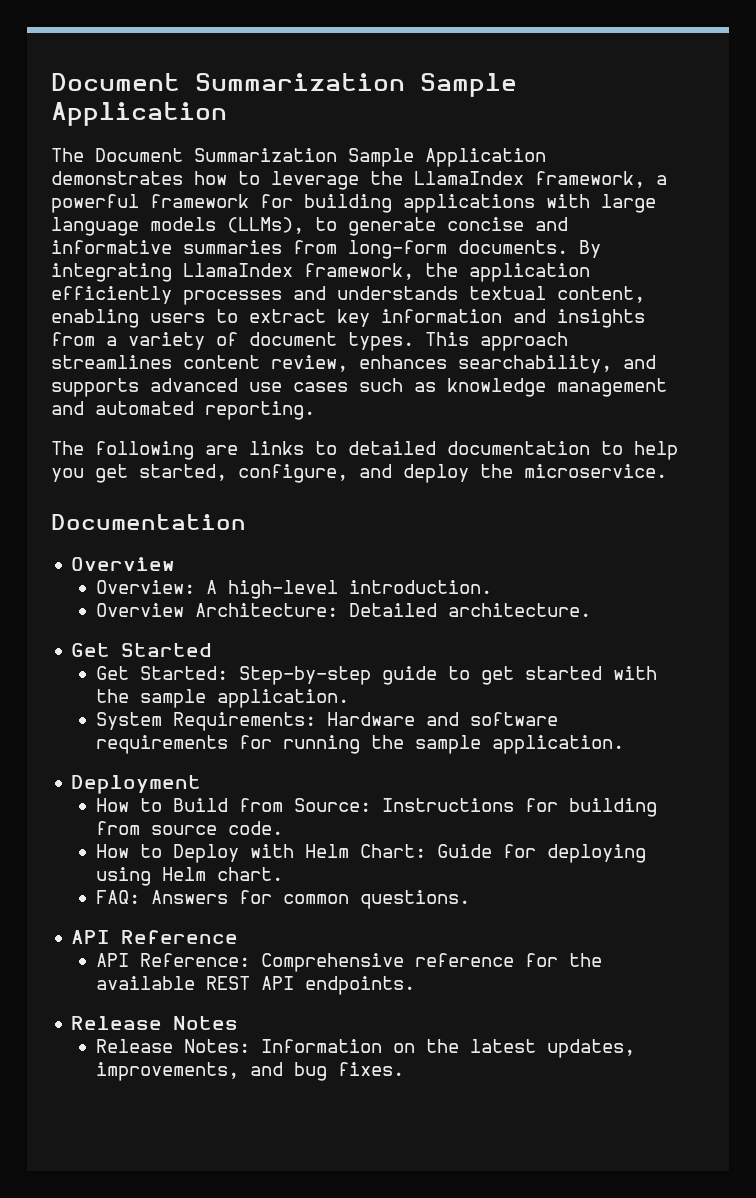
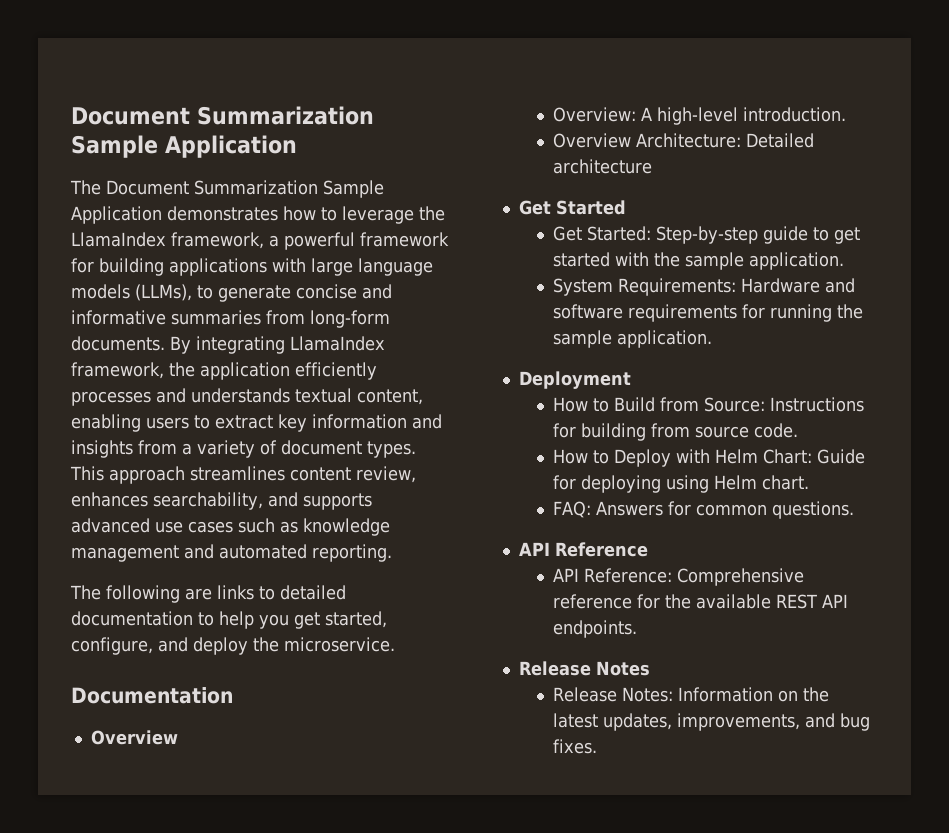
[447,603,591,617] architecture. -> [553,159,653,174] architecture

